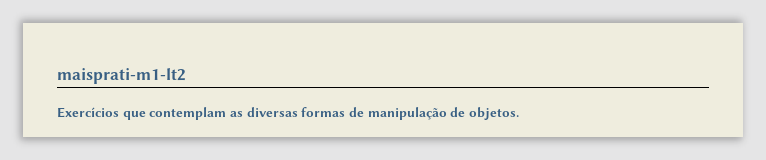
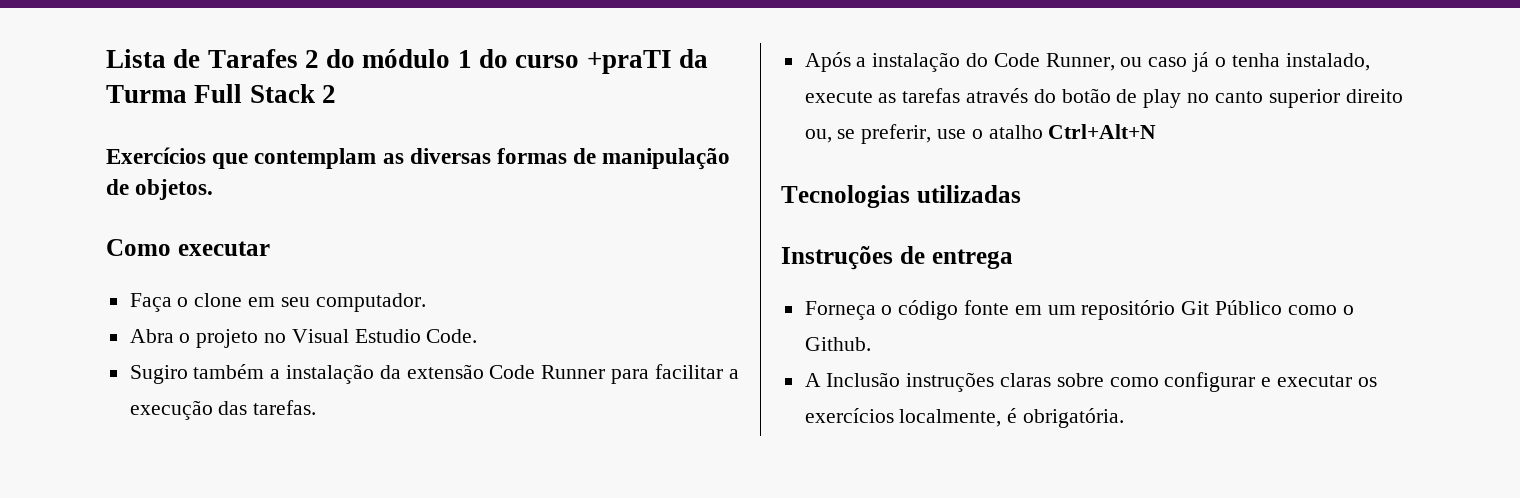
[57,68,186,84] maisprati-m1-lt2 -> [106,49,708,74] [106,84,336,103] Lista de Tarafes 2 do módulo 1 do curso +praTI da Turma Full Stack 2
(519, 113) none -> [106,239,270,256] [129,293,426,312] [129,329,478,348] [129,364,739,384] [129,400,317,420] [804,52,1370,72] [804,88,1403,108] [804,124,1157,144] [781,185,1021,208] [781,246,1013,270] [804,300,1354,320] [804,337,871,351] [804,372,1377,392] [804,408,1125,428] // Como executar // Faça o clone em seu computador. // Abra o projeto no Visual Estudio Code. // Sugiro também a instalação da extensão Code Runner para facilitar a execução das tarefas. // Após a instalação do Code Runner, ou caso já o tenha instalado, execute as tarefas através do botão de play no canto superior direito ou, se preferir, use o atalho Ctrl+Alt+N // Tecnologias utilizadas // Instruções de entrega // Forneça o código fonte em um repositório Git Público como o Github. // A Inclusão instruções claras sobre como configurar e executar os exercícios localmente, é obrigatória.

